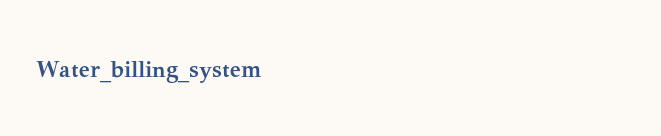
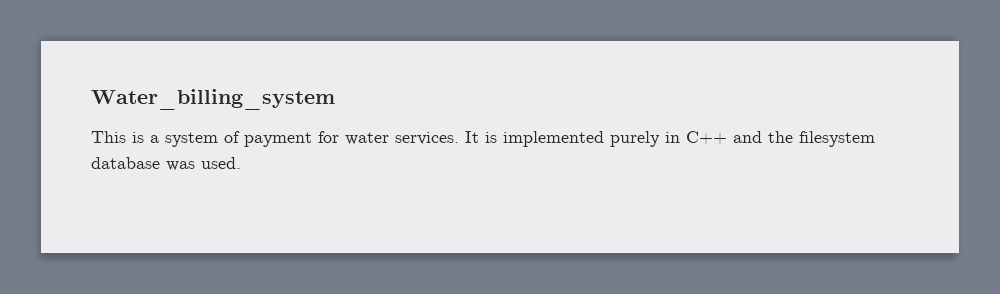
(262, 72) none -> [91,131,875,147] [91,157,241,171] // This is a system of payment for water services. It is implemented purely in C++ and the filesystem database was used.

